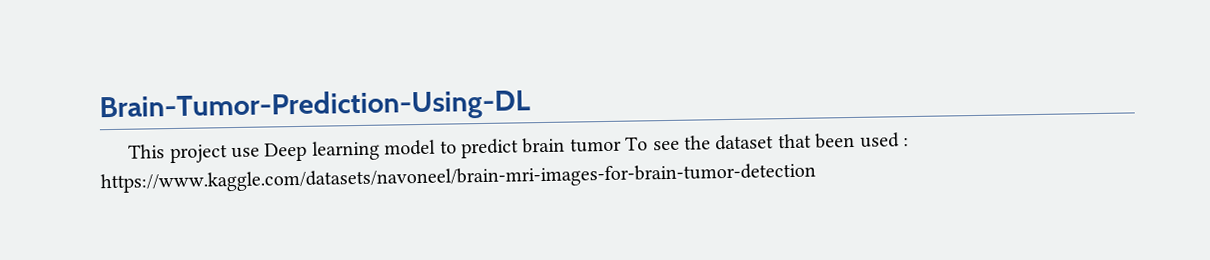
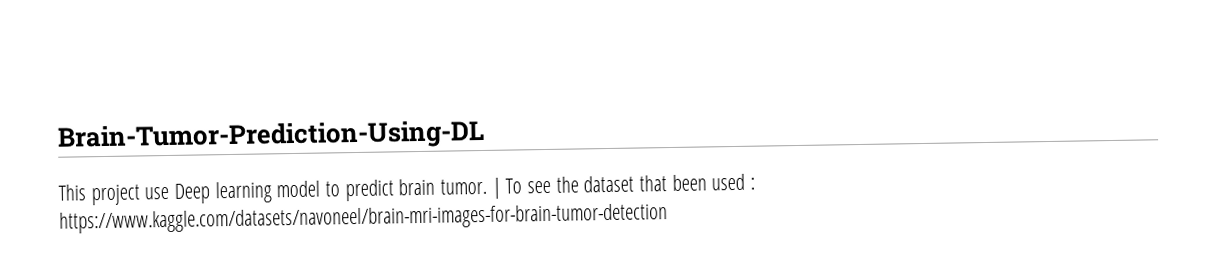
[569,137,622,153] tumor -> [440,177,501,199] tumor. |

